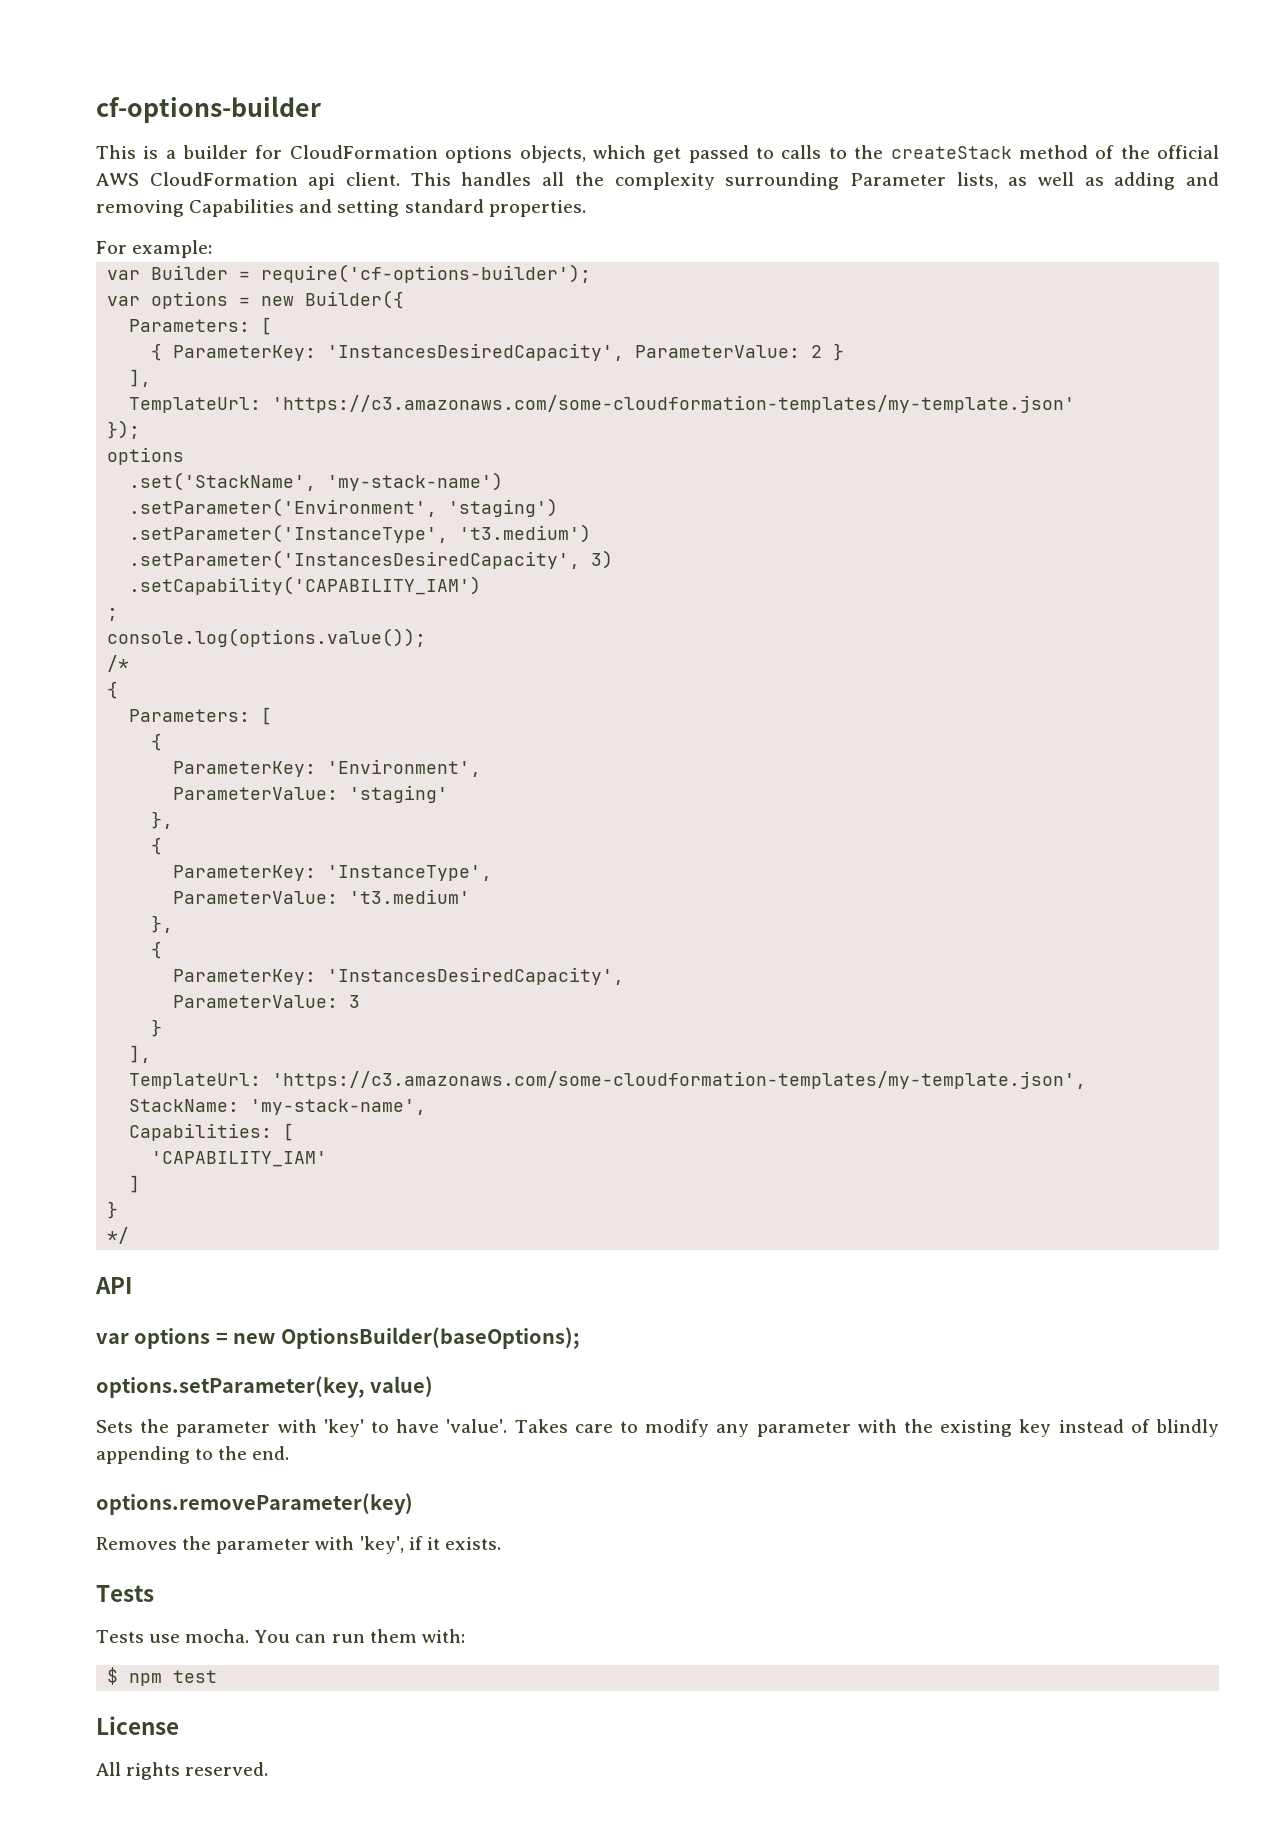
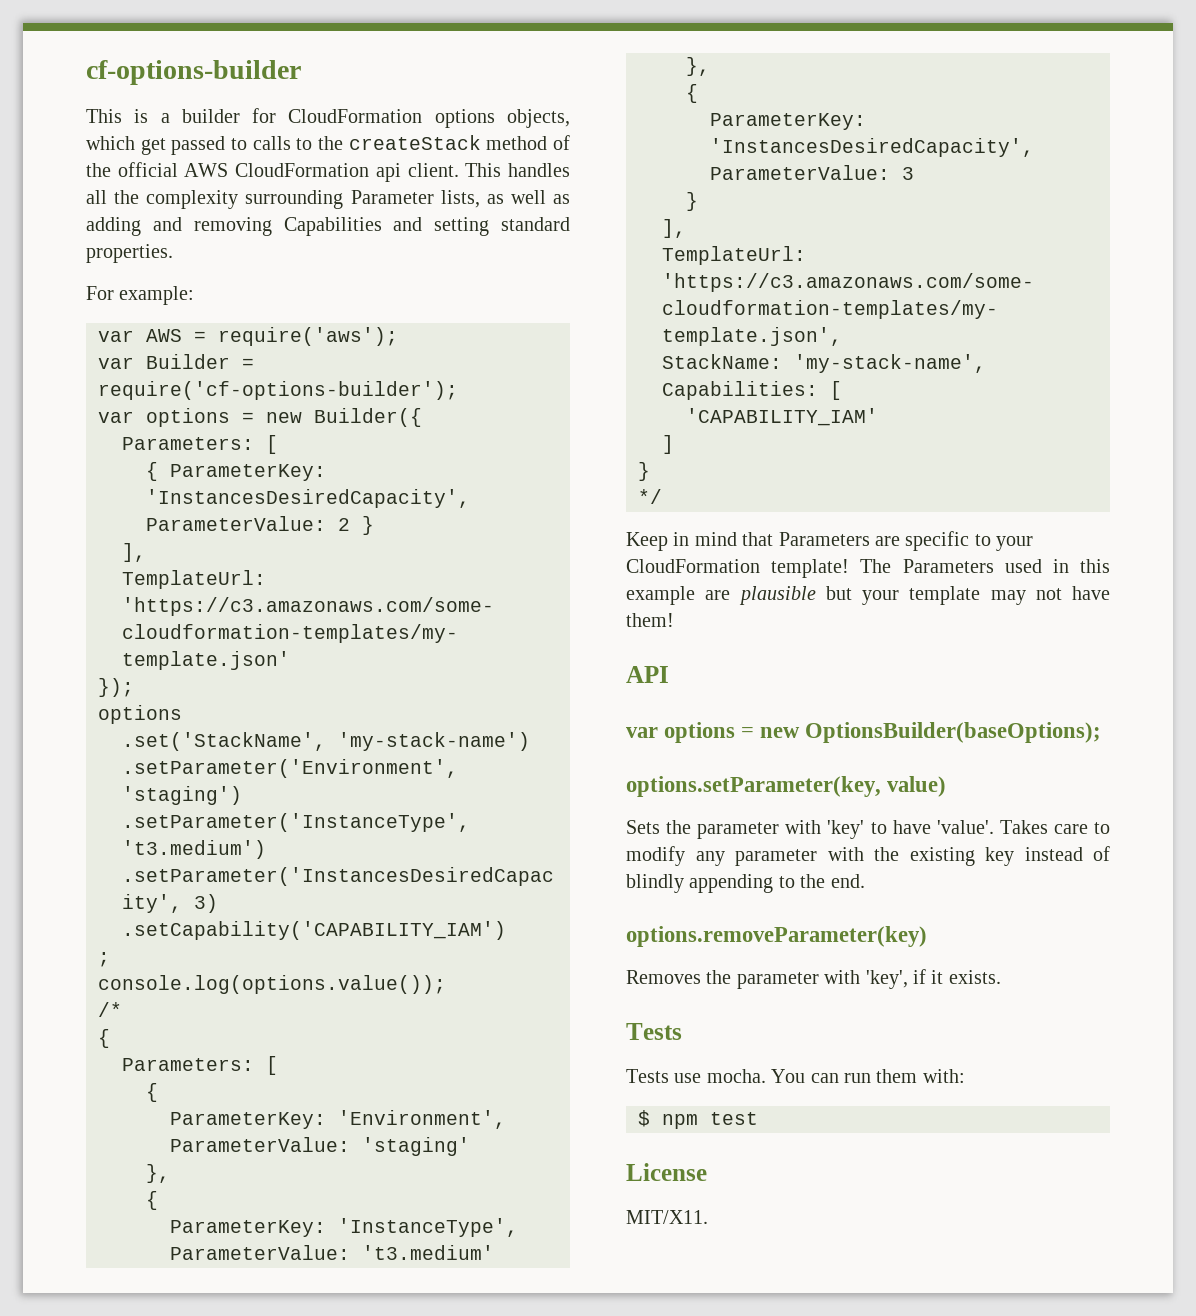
(213, 249) none -> [98,327,398,346] // var AWS = require('aws');
(130, 1235) none -> [626,531,1034,551] [626,559,1110,578] [626,586,1110,605] [626,613,674,627] // Keep in mind that Parameters are specific to your CloudFormation template! The Parameters used in this example are plausible but your template may not have them!
[96,1762,269,1780] All rights reserved. -> [626,1210,708,1224] MIT/X11.

